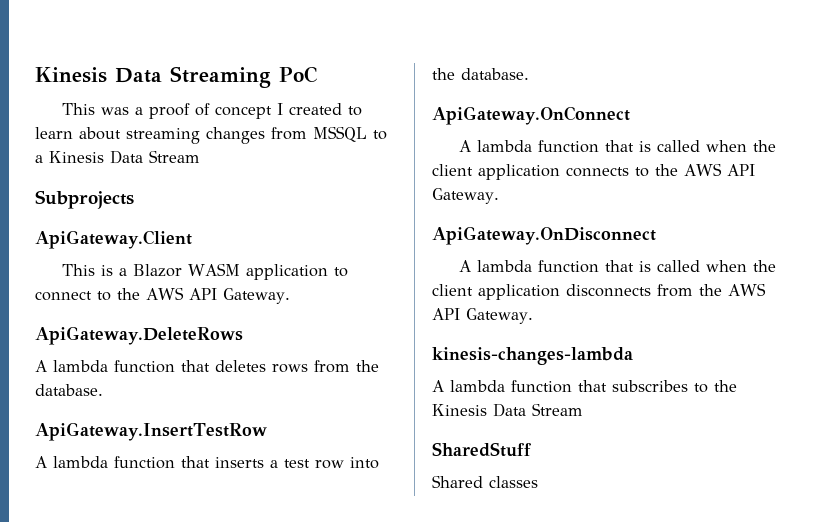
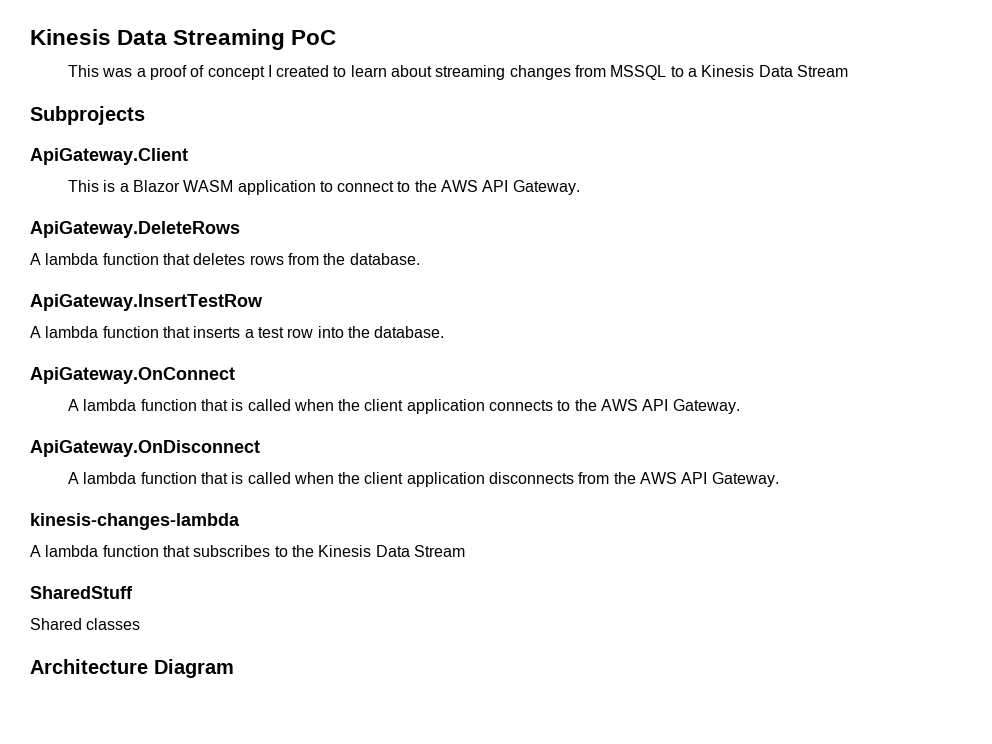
(538, 482) none -> [30,659,234,678] // Architecture Diagram

